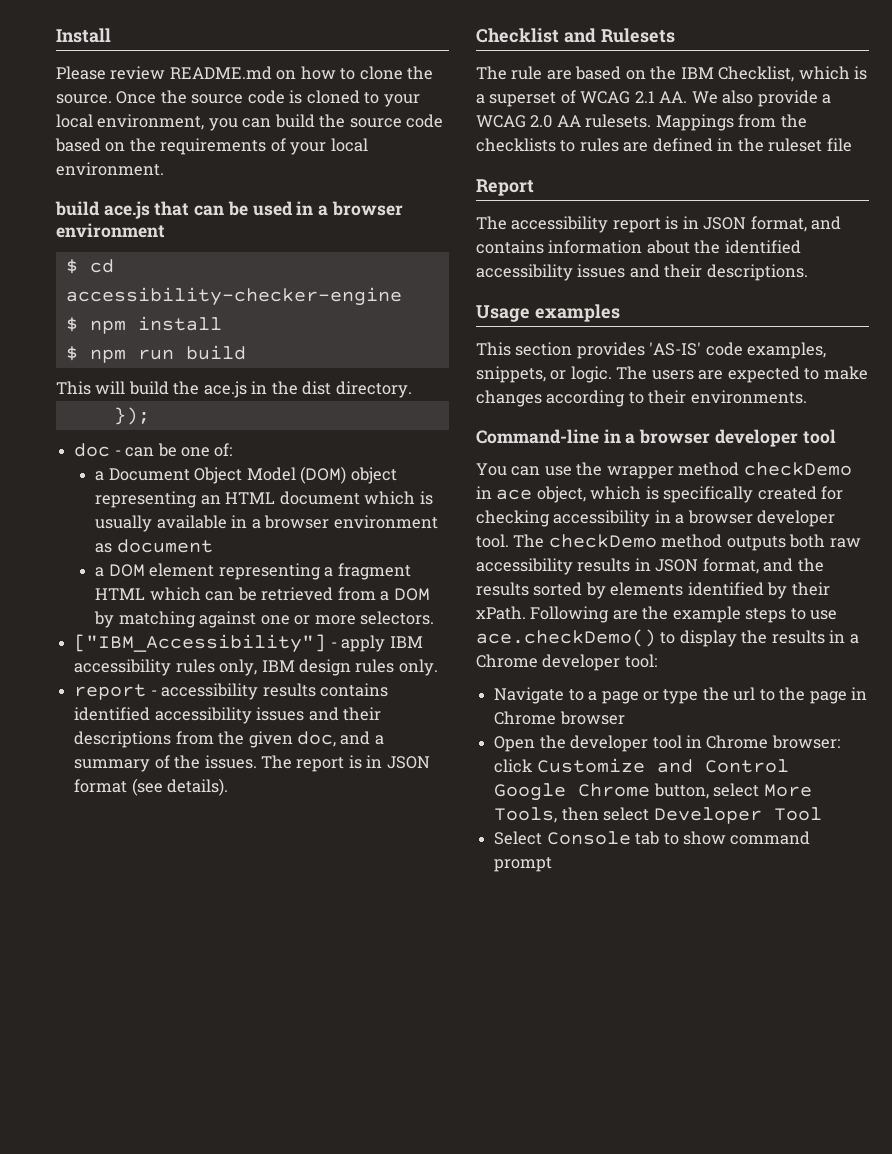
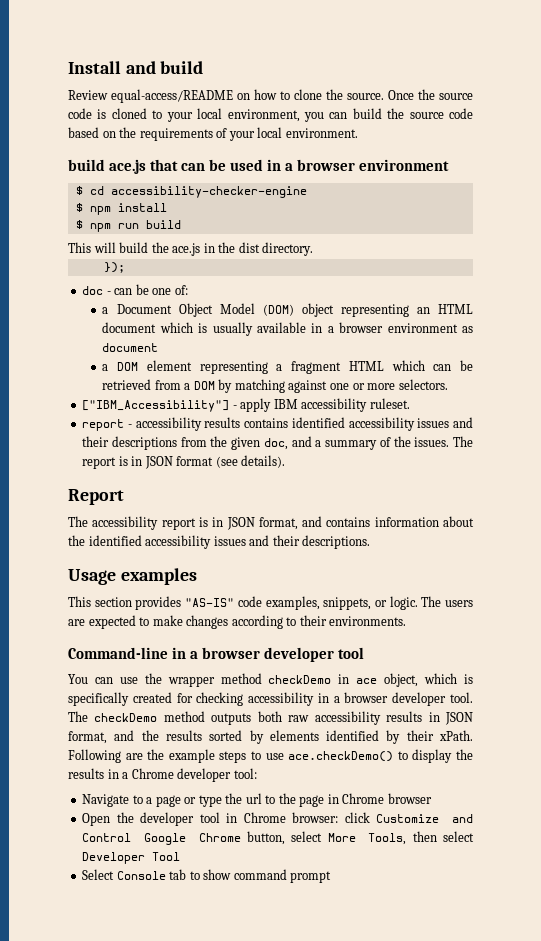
[56,66,272,80] // Please review README.md -> [125,61,204,74] [68,89,233,103] and build // Review equal-access/README
[175,659,438,676] rules only, IBM design rules only. -> [369,398,410,409] ruleset.
[476,28,675,43] [476,66,868,82] [476,90,832,107] [476,114,807,131] [476,138,852,152] // Checklist and Rulesets // The rule are based on the IBM Checklist, which is a superset of WCAG 2.1 AA. We also provide a WCAG 2.0 AA rulesets. Mappings from the checklists to rules are defined in the ruleset file -> (286, 461) none
[649,342,702,356] 'AS-IS' -> [185,598,235,607] "AS-IS"

